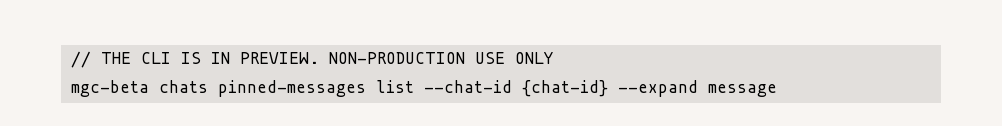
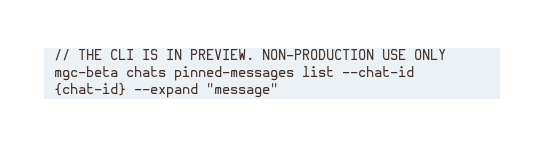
[707,84,777,97] message -> [205,83,278,98] "message"

